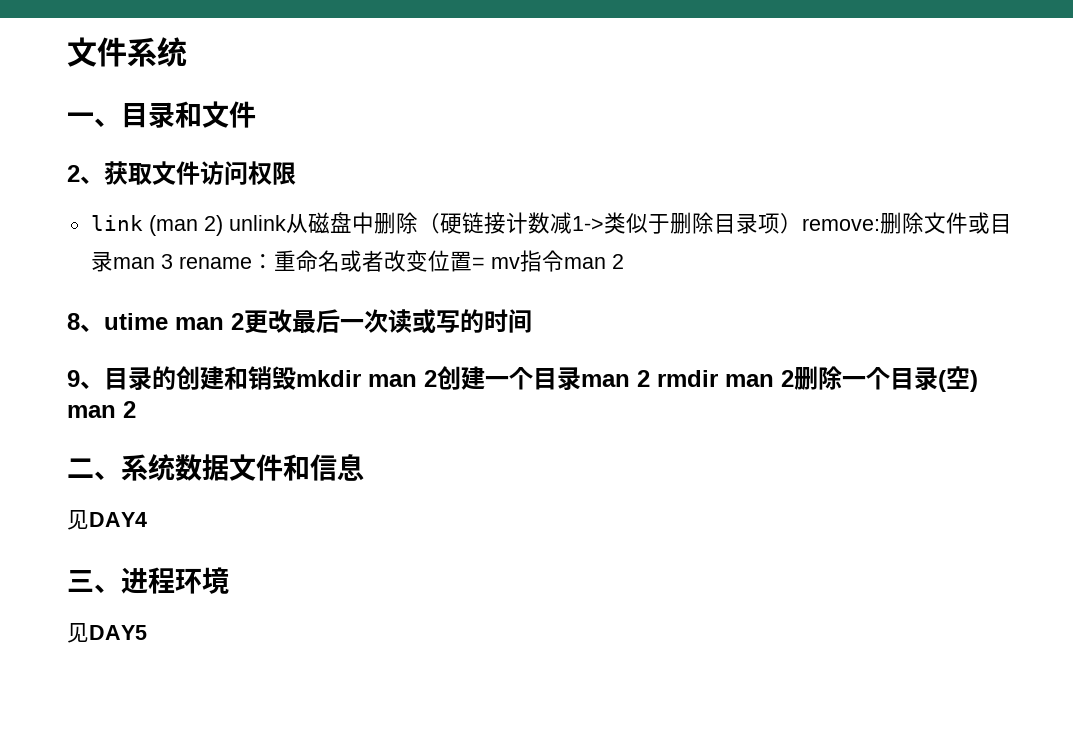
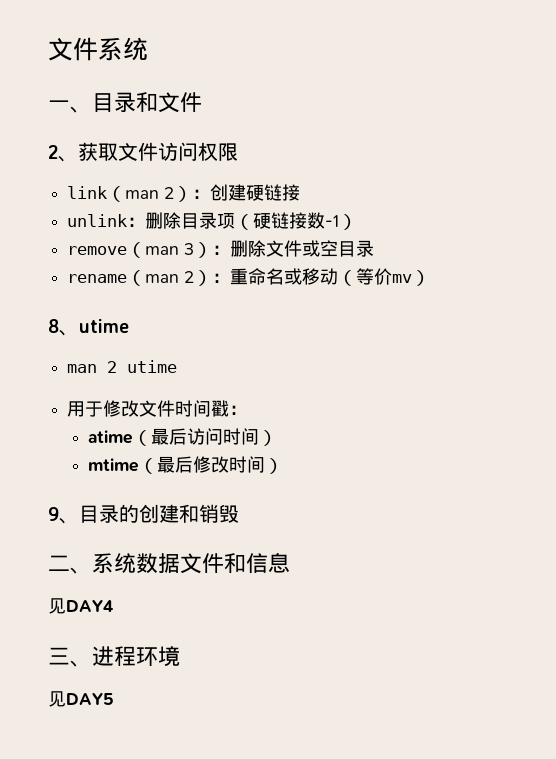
[148,212,880,236] (man 2) unlink从磁盘中删除（硬链接计数减1->类似于删除目录项）remove: -> [107,184,301,202] [67,212,358,230] [67,242,231,258] （man 2）：创建硬链接 // unlink：删除目录项（硬链接数-1） // remove（man 3）：
[989,214,1012,234] [90,250,624,272] 目录man 3 rename：重命名或者改变位置= mv指令man 2 -> [320,240,375,257] [67,268,431,286] 空目录 // rename（man 2）：重命名或移动（等价mv）
[175,309,532,334] man 2更改最后一次读或写的时间 -> [67,360,178,373] [67,400,248,417] [88,428,278,446] [88,456,284,474] // man 2 utime // 用于修改文件时间戳： // atime（最后访问时间） // mtime（最后修改时间）
[296,366,978,392] [67,401,136,418] mkdir man 2创建一个目录man 2 rmdir man 2删除一个目录(空) man 2 -> (239, 513) none

